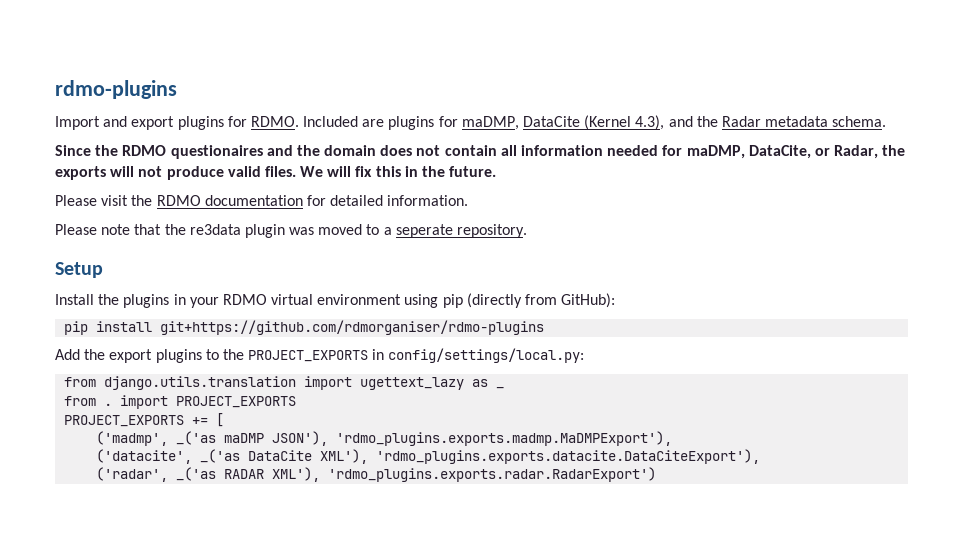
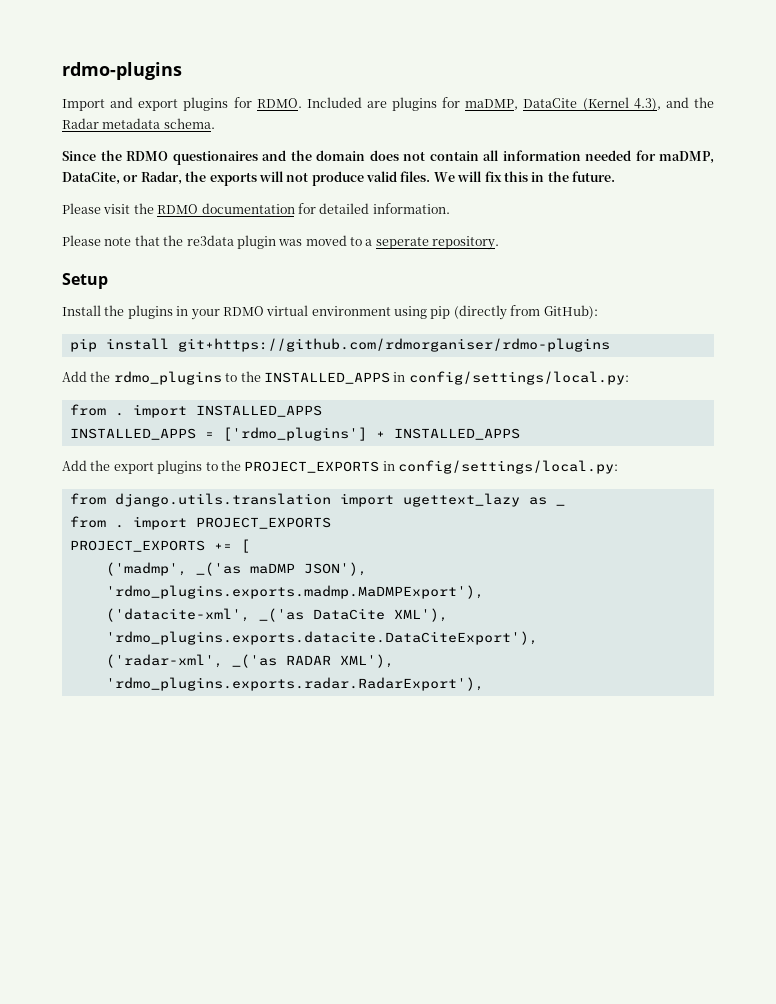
(545, 327) none -> [62,371,629,385] [69,404,322,418] [69,427,520,441] // Add the rdmo_plugins to the INSTALLED_APPS in config/settings/local.py: // from . import INSTALLED_APPS // INSTALLED_APPS = ['rdmo_plugins'] + INSTALLED_APPS
[96,449,193,464] ('datacite', -> [105,608,250,622] ('datacite-xml',
[96,467,169,482] ('radar', -> [105,654,223,668] ('radar-xml',
[328,467,657,482] 'rdmo_plugins.exports.radar.RadarExport') -> [105,677,484,691] 'rdmo_plugins.exports.radar.RadarExport'),

